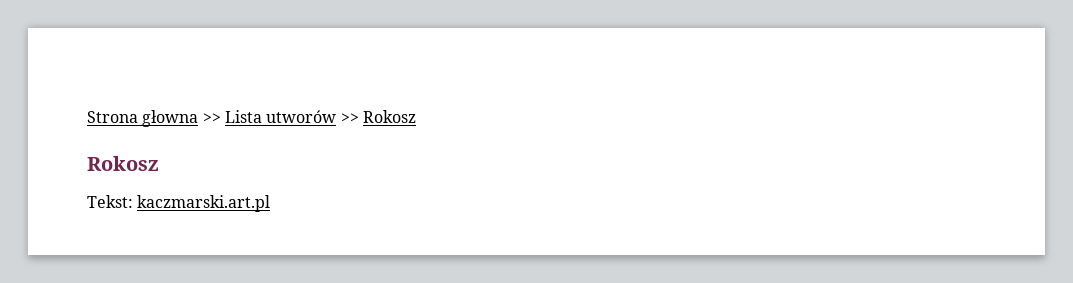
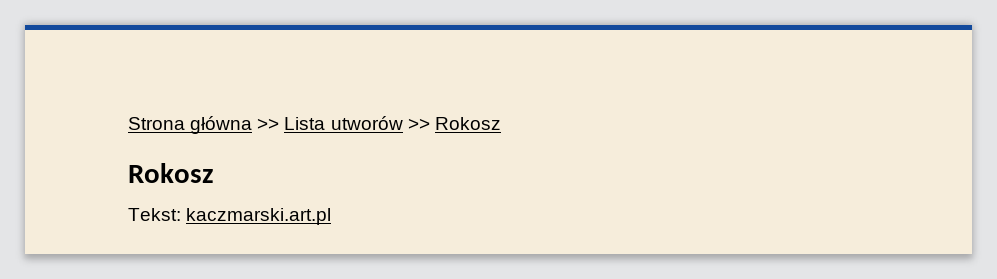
[142,110,199,127] głowna -> [190,116,253,134] główna

